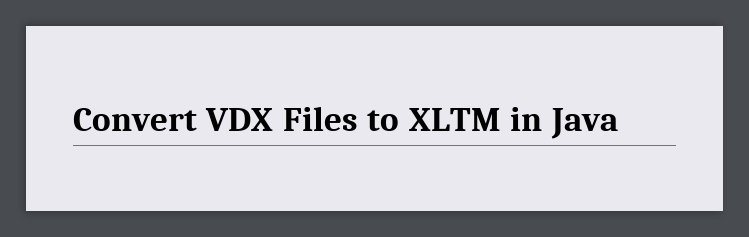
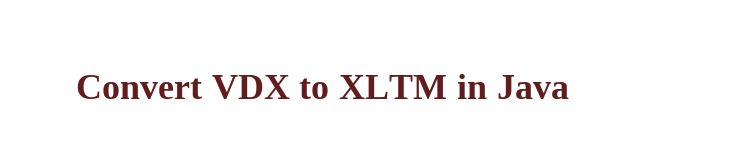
[282,106,358,131] Files -> (290, 87) none

